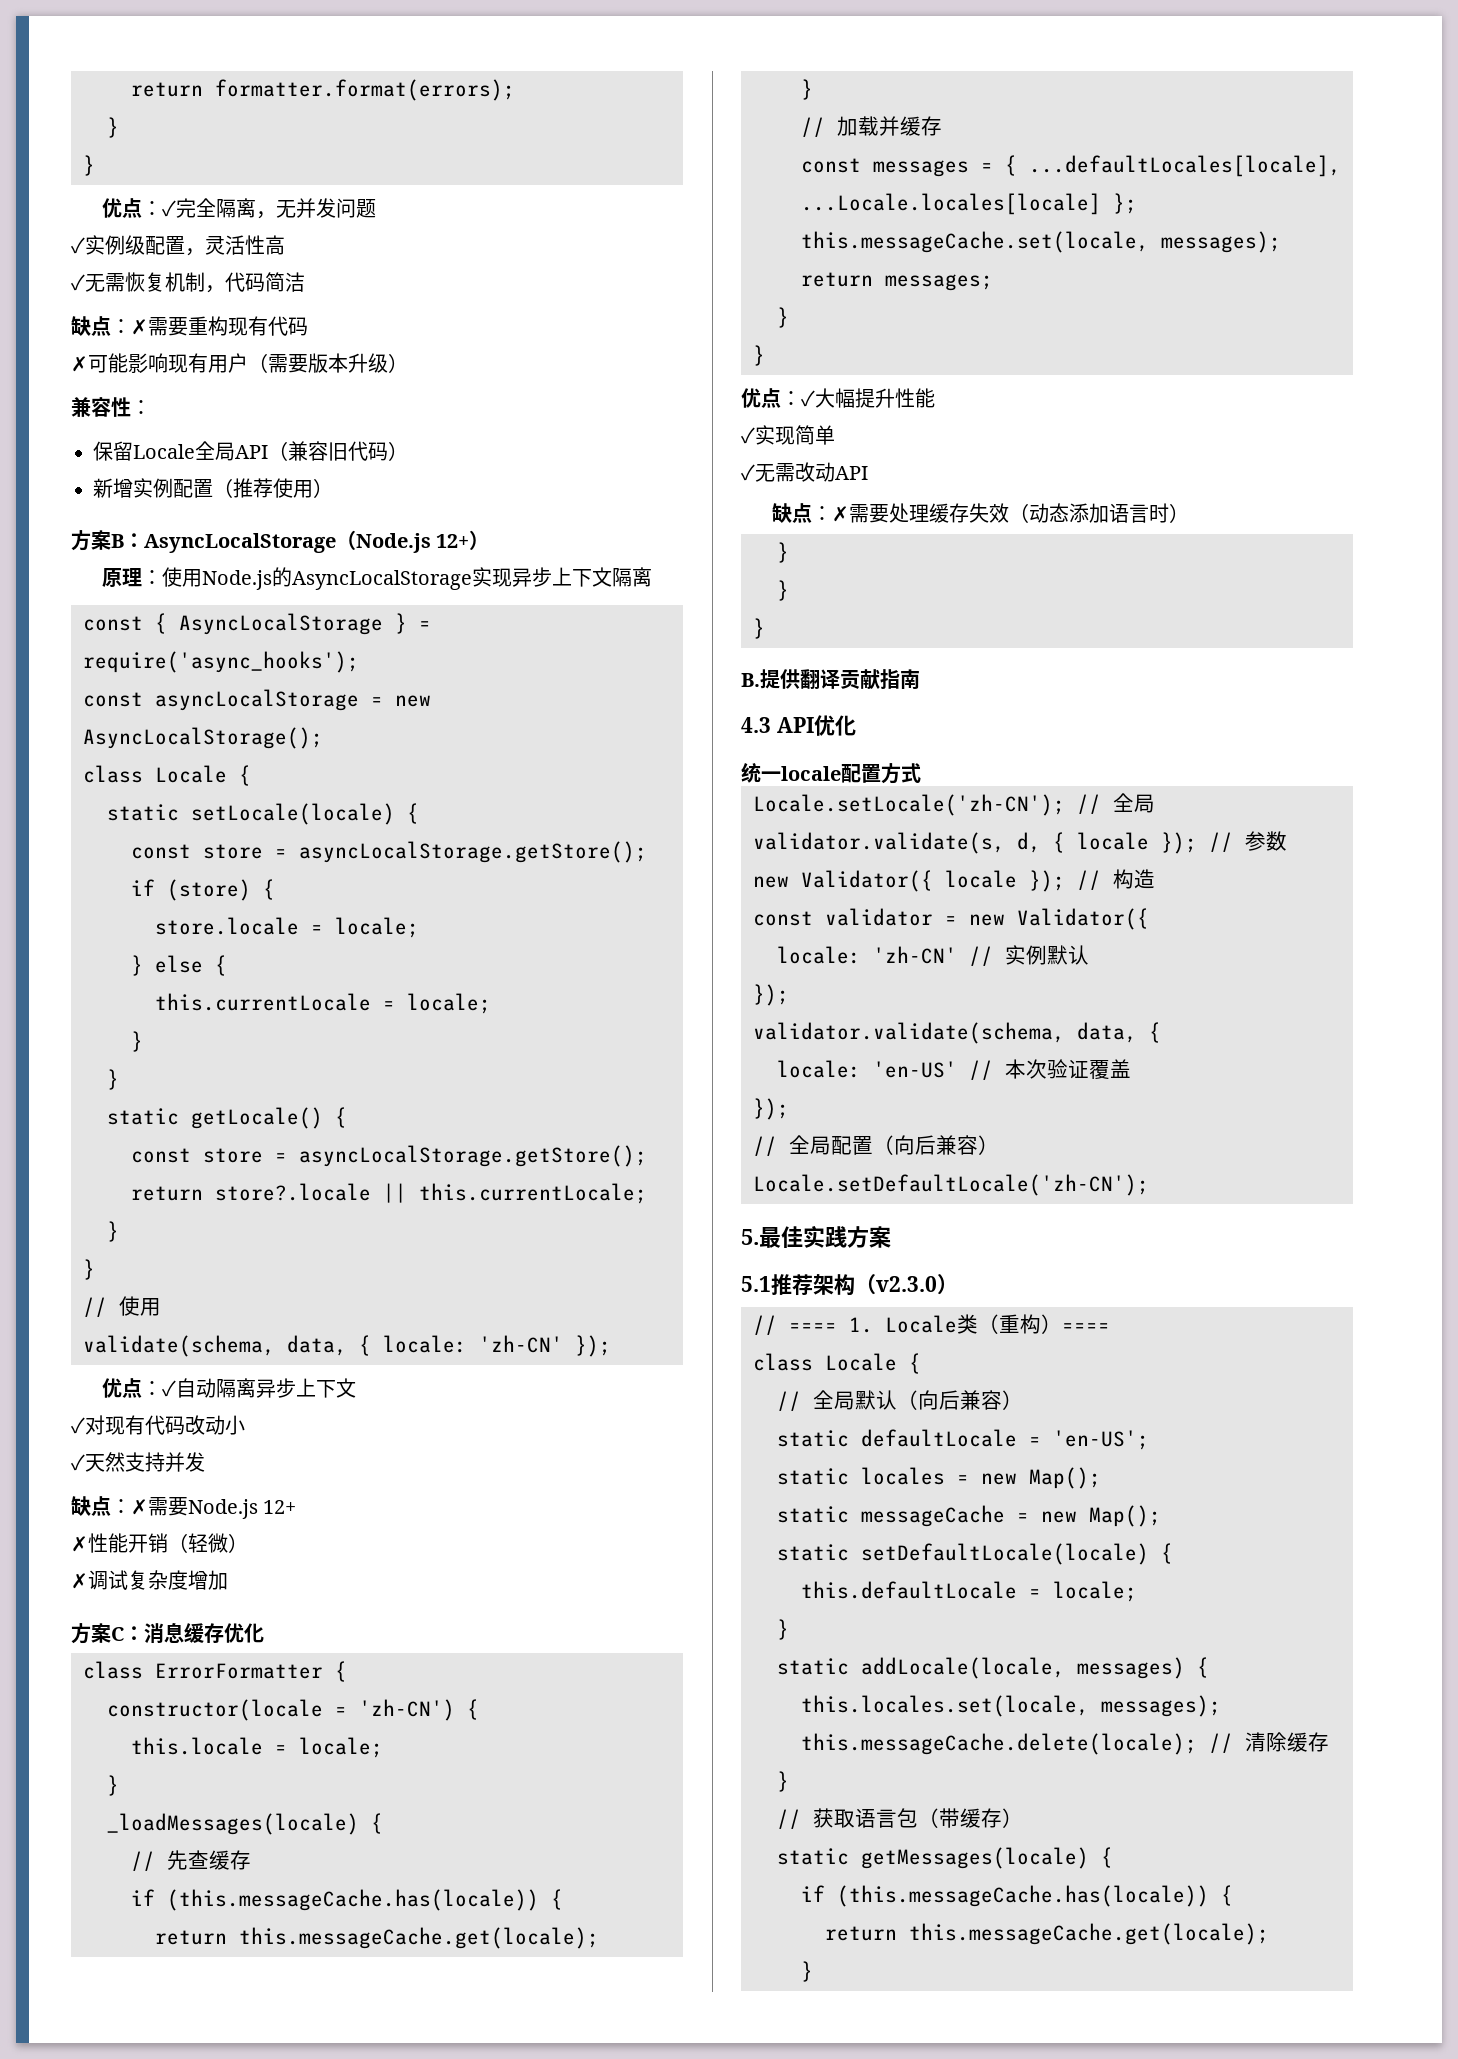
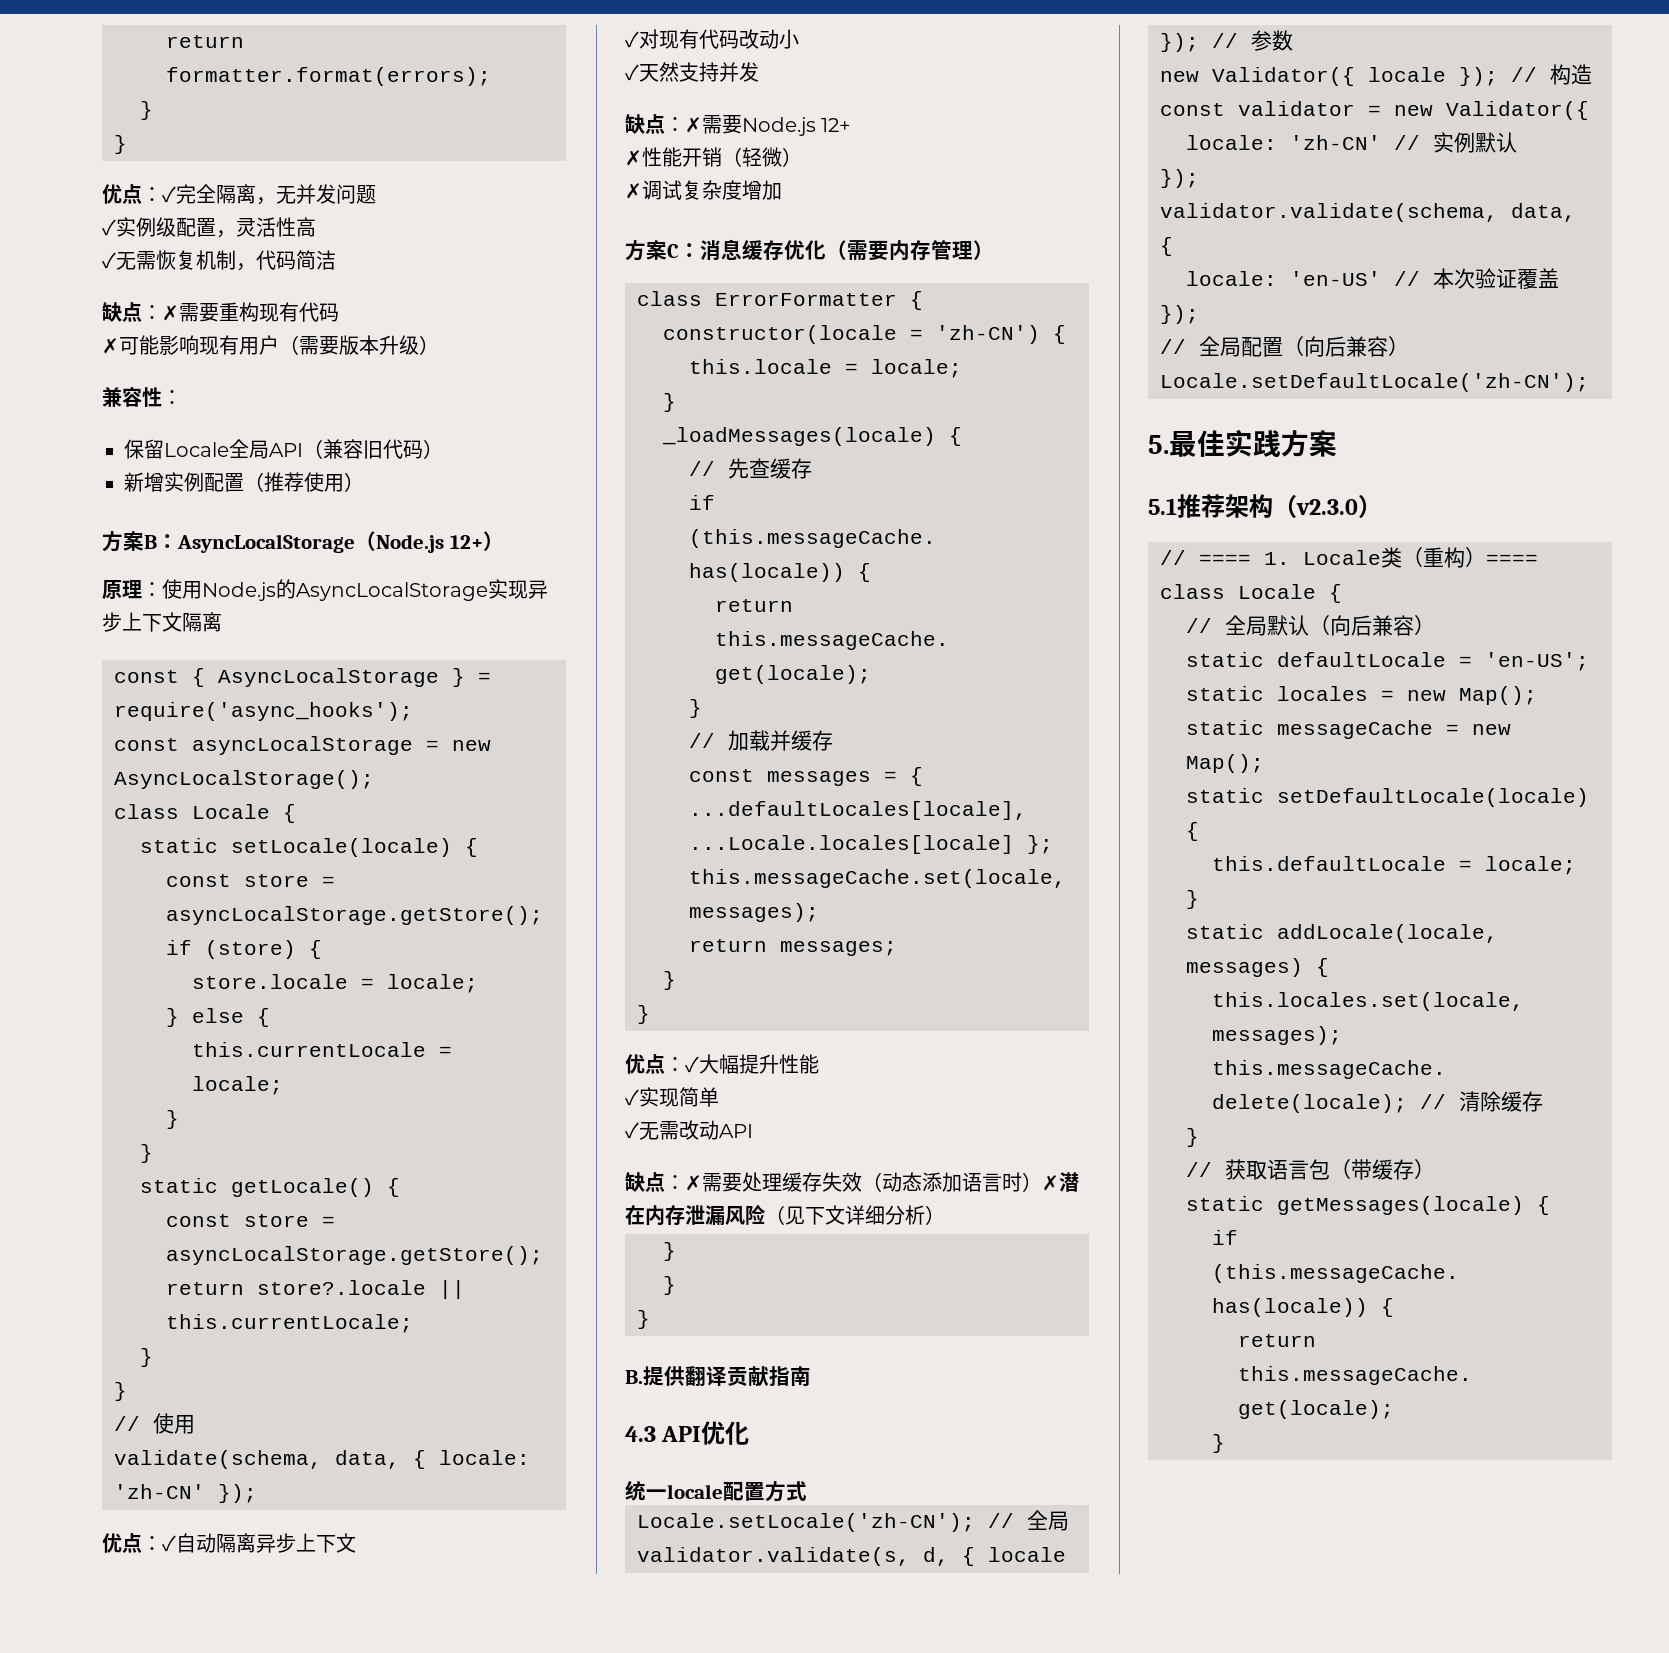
(264, 1633) none -> [826,240,994,261] （需要内存管理）
(1189, 513) none -> [1042,1172,1079,1192] [625,1204,945,1226] ✗潜在内存泄漏风险（见下文详细分析）

